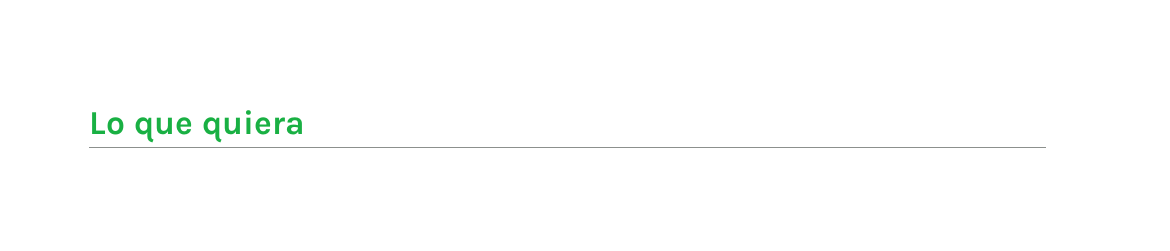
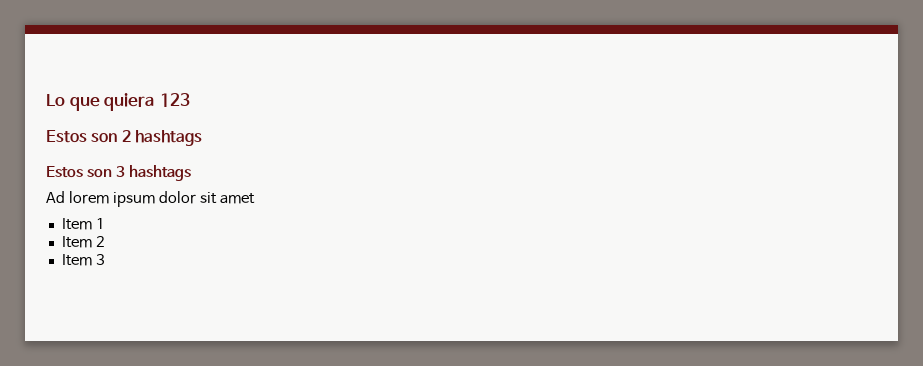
(306, 126) none -> [159,93,190,107] [46,130,202,146] [46,165,192,181] [46,191,255,207] [61,218,105,230] [61,236,105,248] [61,254,105,266] 123 // Estos son 2 hashtags // Estos son 3 hashtags // Ad lorem ipsum dolor sit amet // Item 1 // Item 2 // Item 3

